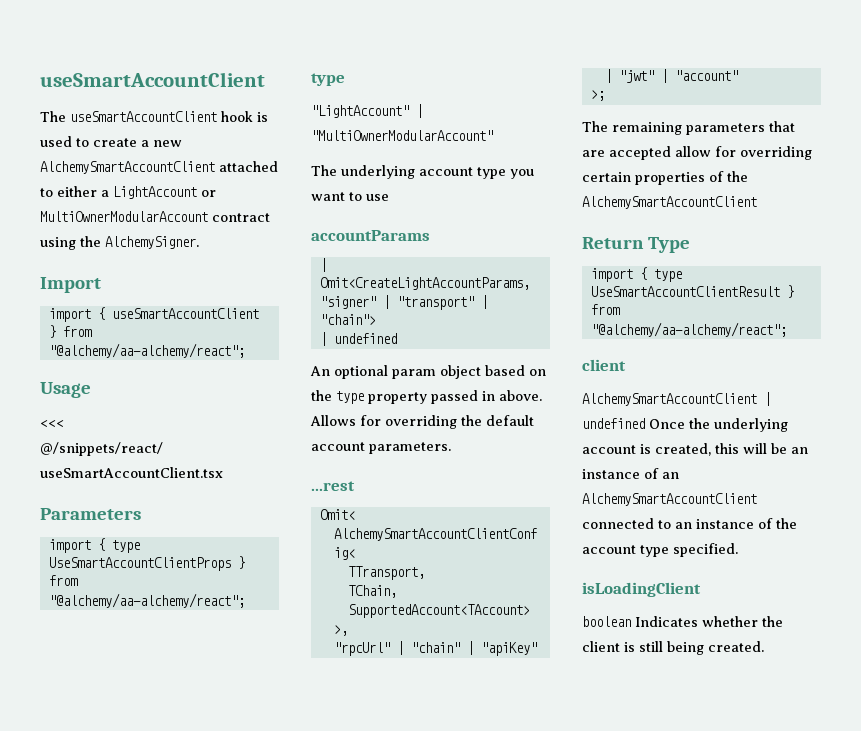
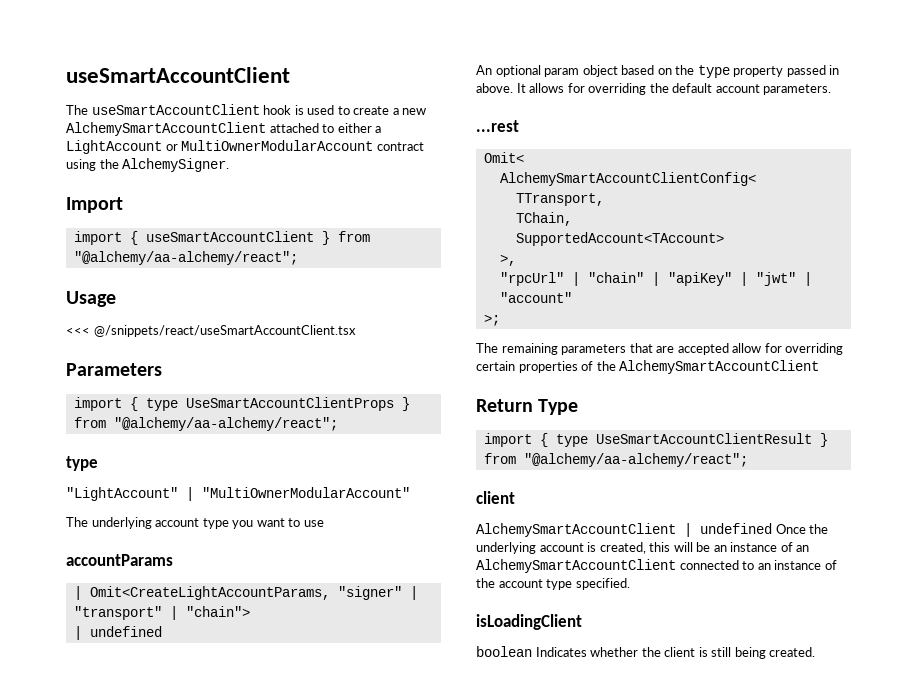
[310,415,356,426] Allows -> [516,83,565,93] It allows

